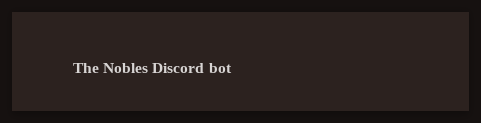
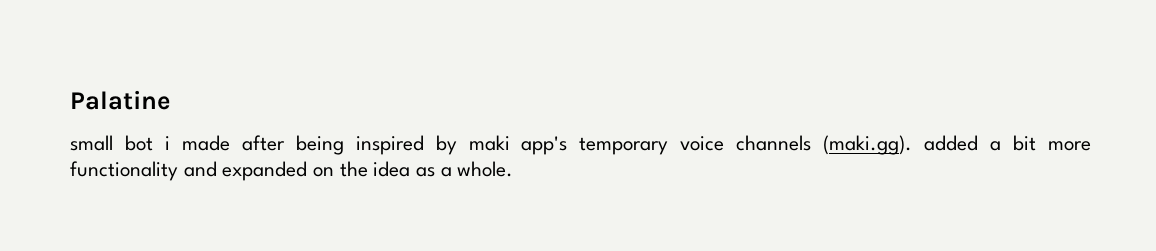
[73,63,232,73] The Nobles Discord bot -> [70,90,171,110] [70,135,1092,155] [70,161,514,181] Palatine // small bot i made after being inspired by maki app's temporary voice channels (maki.gg). added a bit more functionality and expanded on the idea as a whole.

